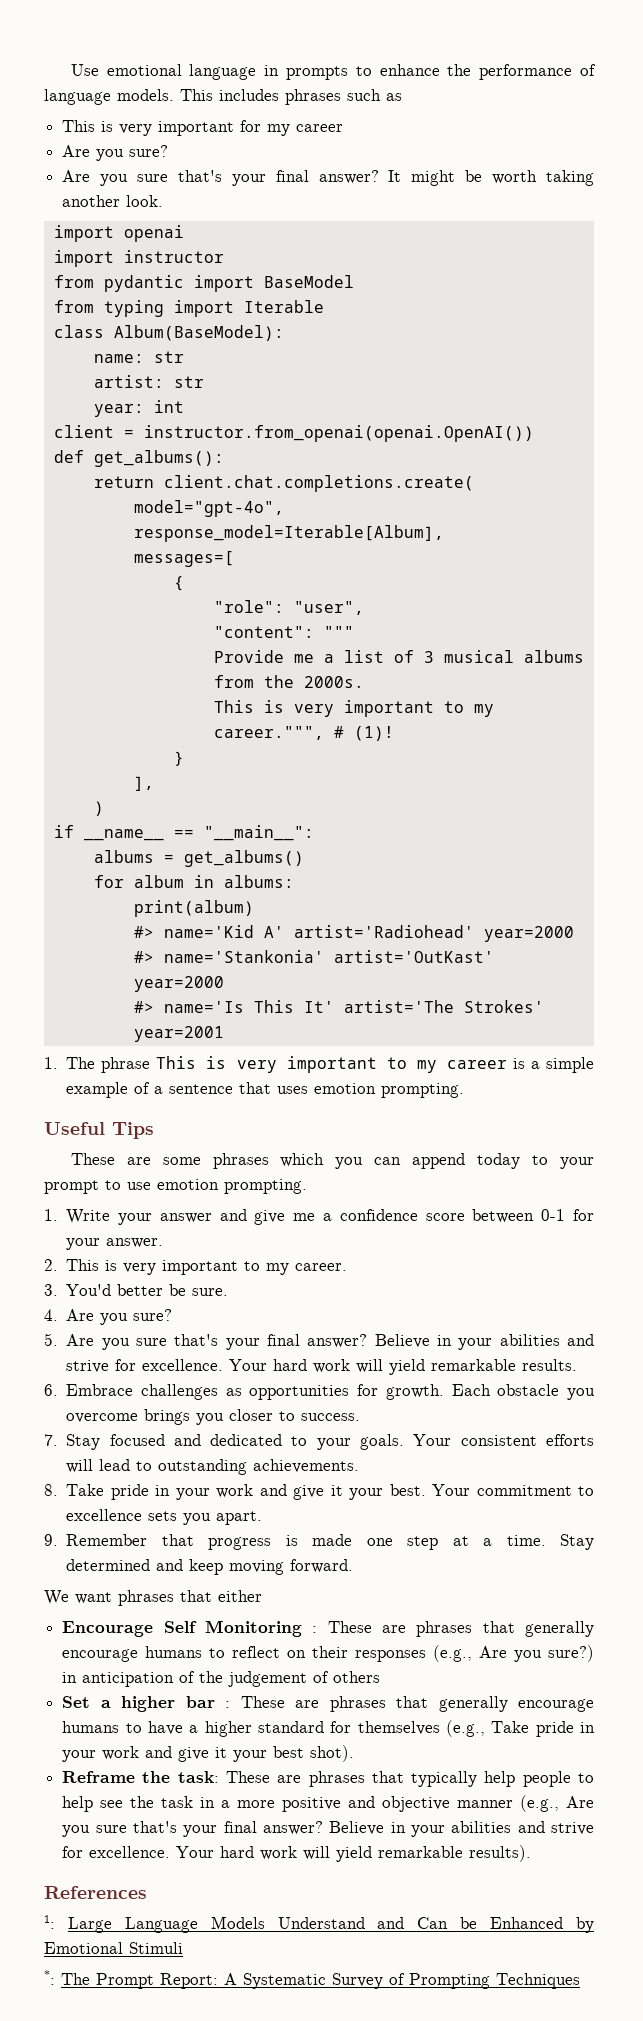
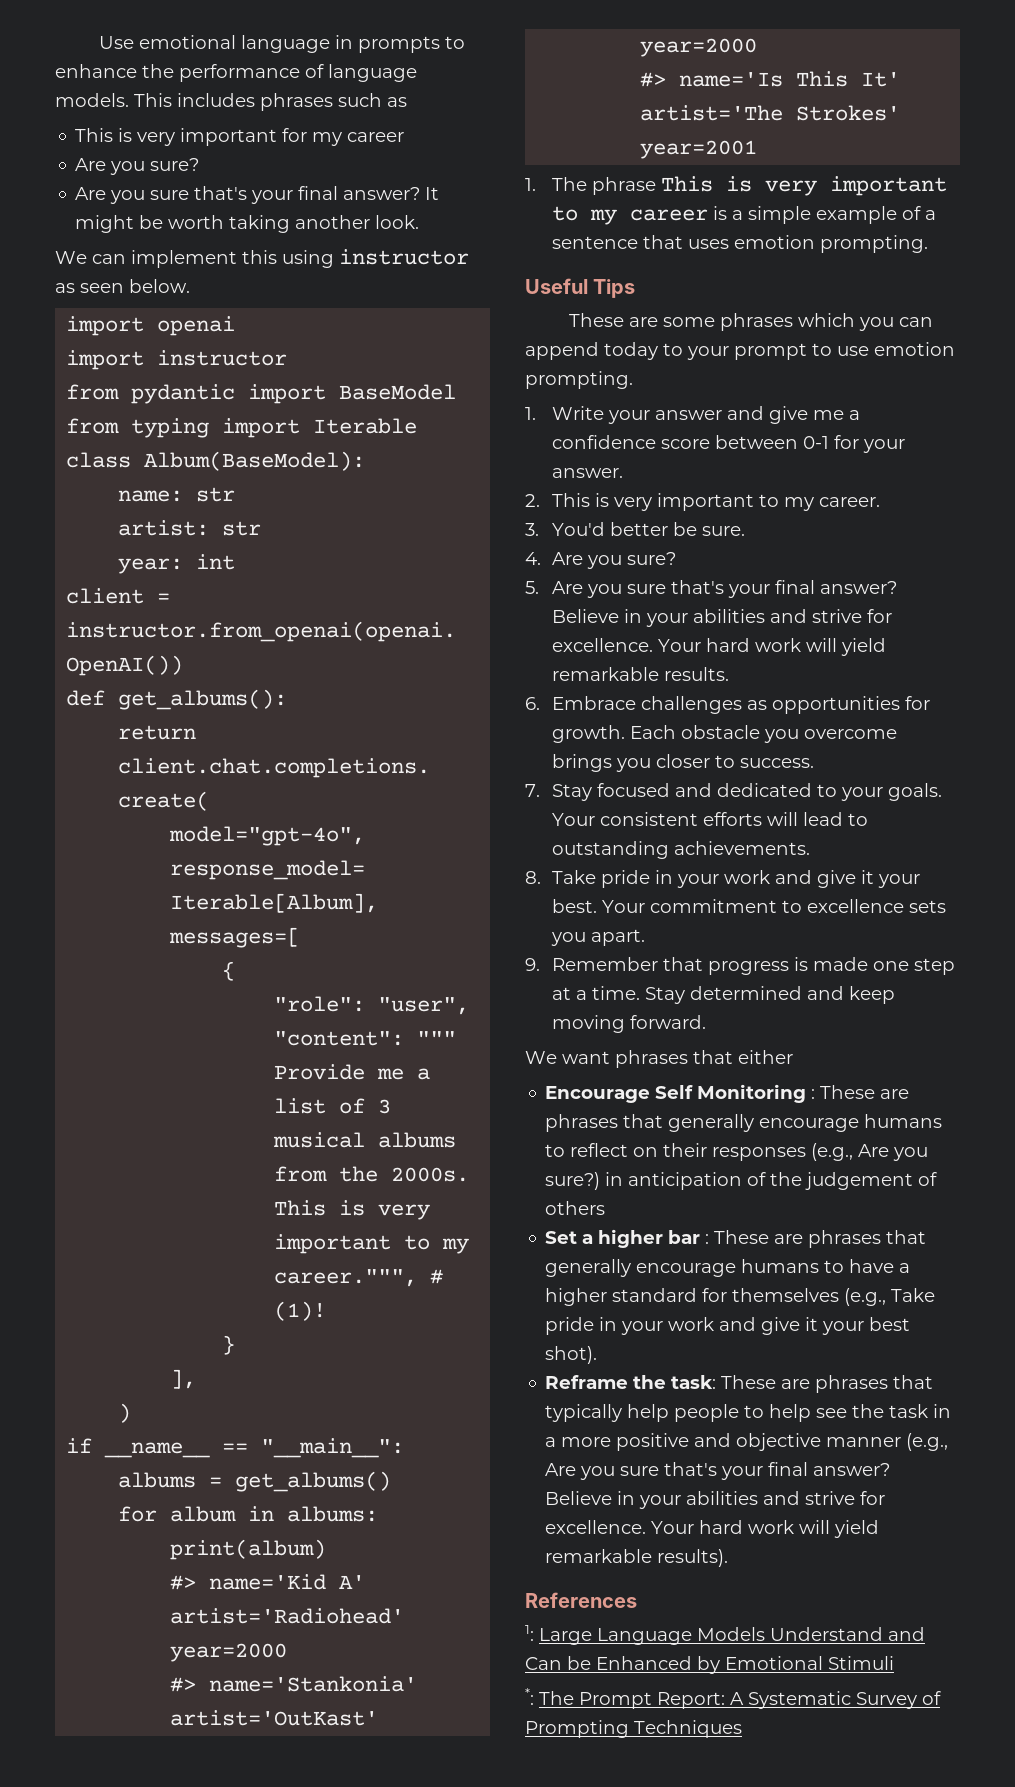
(164, 201) none -> [55,249,469,268] [55,279,190,293] // We can implement this using instructor as seen below.

